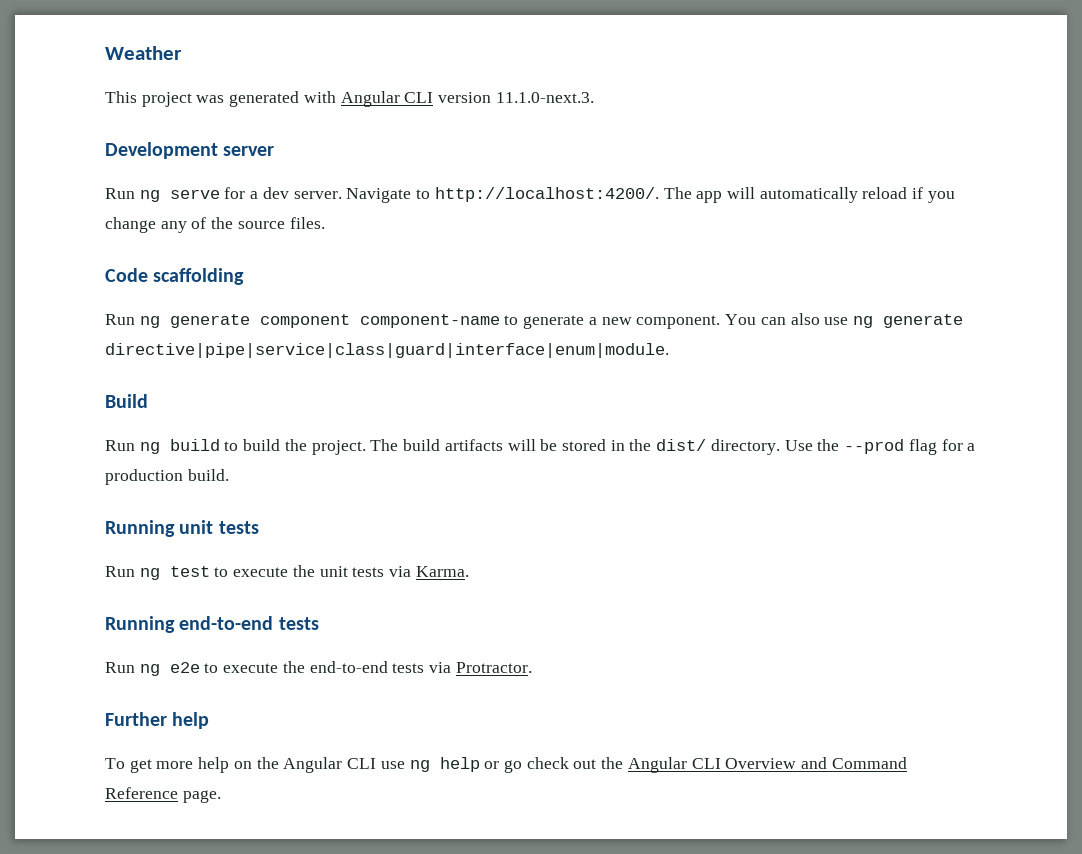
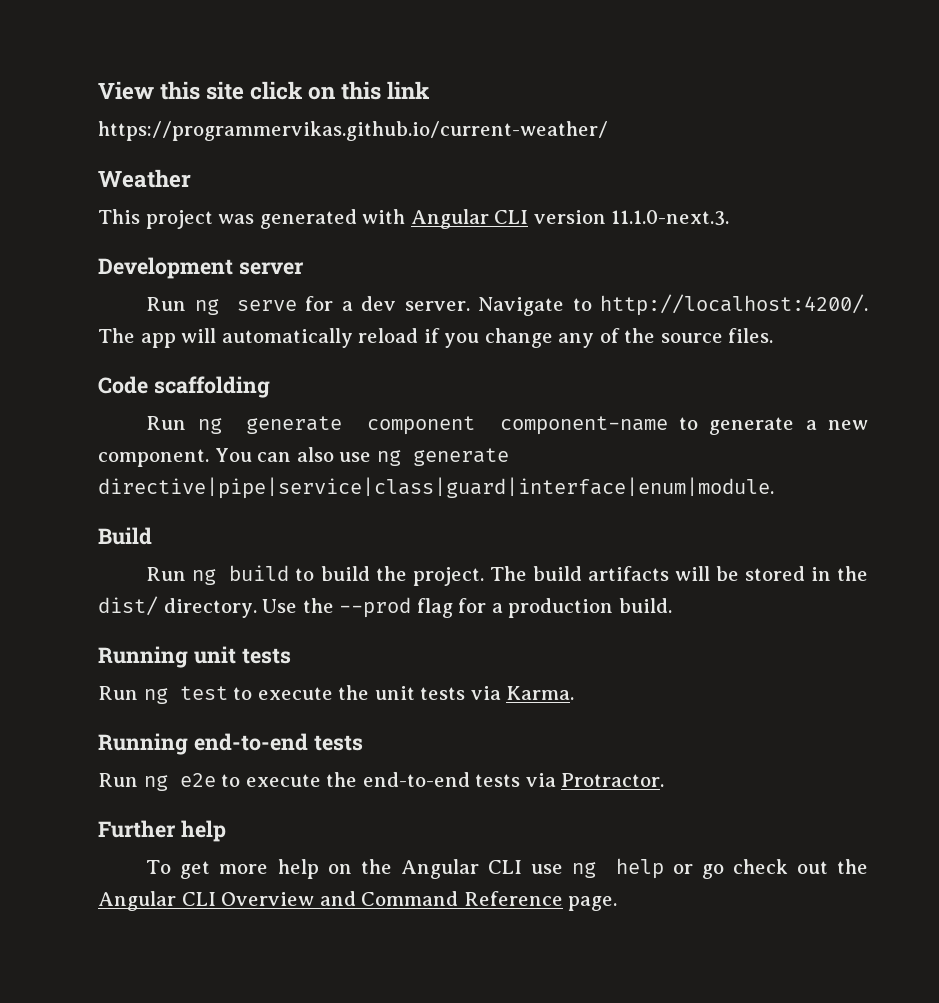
(105, 53) none -> [98,81,431,100] [98,121,608,141] View this site click on this link // https://programmervikas.github.io/current-weather/ //

